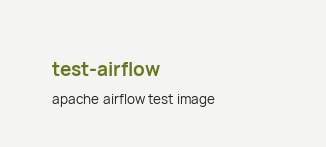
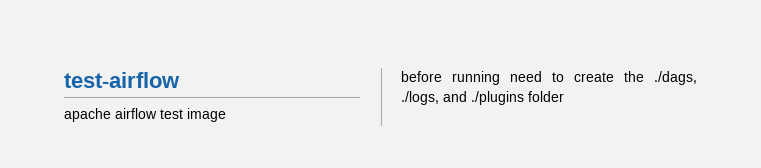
(215, 100) none -> [401,71,697,85] [401,91,564,105] // before running need to create the ./dags, ./logs, and ./plugins folder

